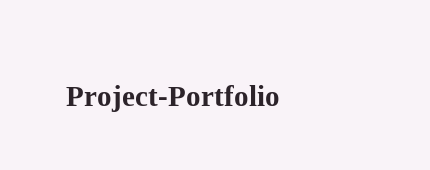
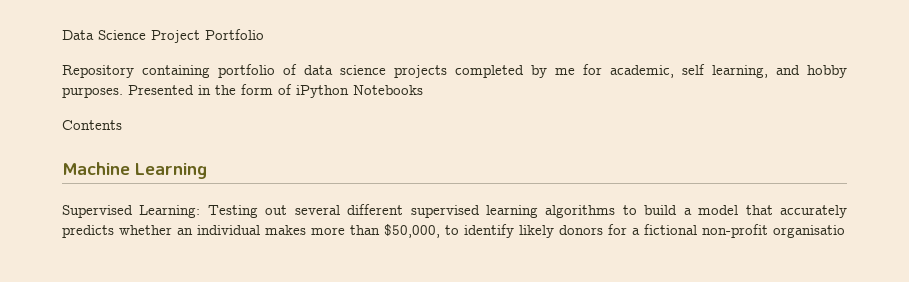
[66,85,280,112] Project-Portfolio -> [62,29,264,43] [62,64,847,78] [62,84,423,98] [62,120,122,130] [62,162,207,179] [62,204,848,218] [62,224,845,238] Data Science Project Portfolio // Repository containing portfolio of data science projects completed by me for academic, self learning, and hobby purposes. Presented in the form of iPython Notebooks // Contents // Machine Learning // Supervised Learning: Testing out several different supervised learning algorithms to build a model that accurately predicts whether an individual makes more than $50,000, to identify likely donors for a fictional non-profit organisatio

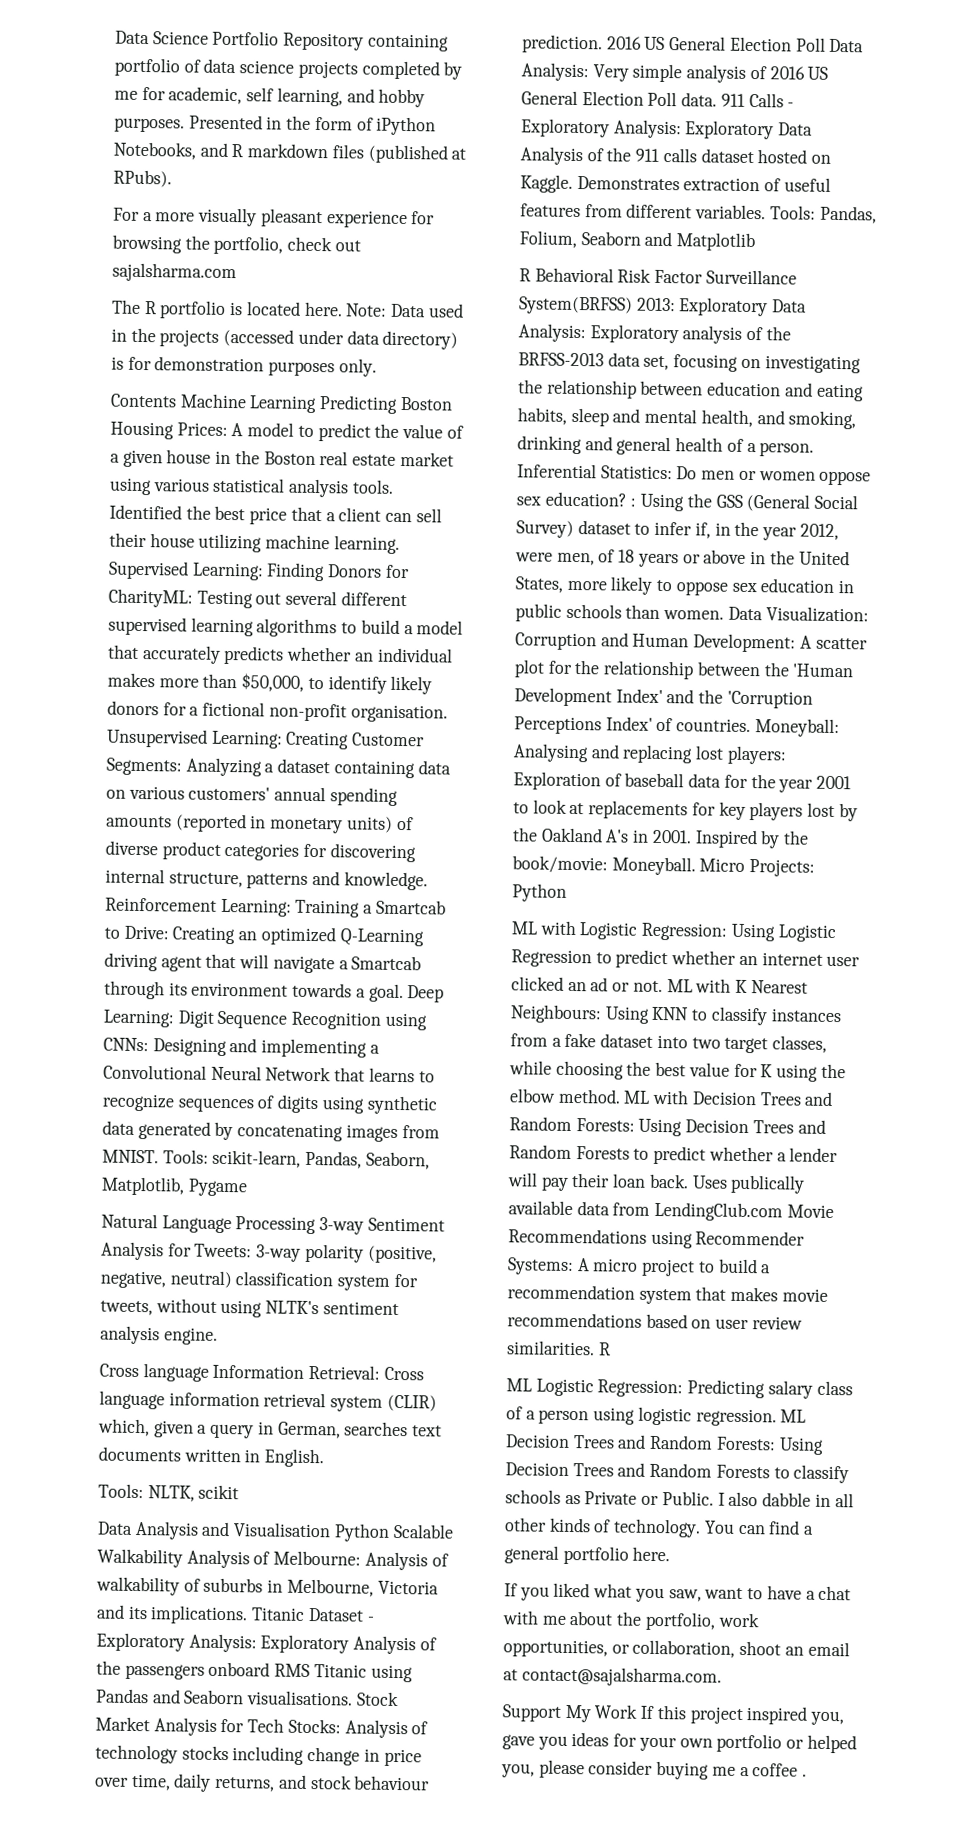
[151,30,200,43] Project -> (209, 38) none
(264, 34) // -> (280, 38) none
[353,85,423,95] Notebooks -> [113,141,467,164] [113,169,172,188] [113,207,436,229] [112,234,361,255] [112,262,237,283] [111,299,464,319] [111,327,459,350] [111,356,377,377] Notebooks, and R markdown files (published at RPubs). // For a more visually pleasant experience for browsing the portfolio, check out sajalsharma.com // The R portfolio is located here. Note: Data used in the projects (accessed under data directory) is for demonstration purposes only.
(122, 125) // -> (177, 400) none
[62,205,201,218] // Supervised Learning: -> [319,395,453,414] [110,421,464,442] [110,449,454,468] [109,477,394,498] [109,504,442,525] [109,532,400,554] [108,560,410,582] [108,588,193,608] Predicting Boston Housing Prices: A model to predict the value of a given house in the Boston real estate market using various statistical analysis tools. Identified the best price that a client can sell their house utilizing machine learning. Supervised Learning: Finding Donors for CharityML:
[773,225,845,238] organisatio -> [350,704,448,723] [107,728,426,750] [106,757,451,779] [106,785,398,806] [106,813,414,834] [105,840,416,863] [105,868,428,891] [105,897,446,918] [104,925,424,947] [104,952,422,974] [104,980,445,1003] [103,1009,427,1031] [103,1037,380,1058] [103,1064,435,1083] [102,1093,437,1115] [102,1120,440,1142] [102,1149,430,1170] [101,1176,248,1197] [101,1213,445,1235] [101,1241,437,1264] [100,1270,418,1291] [100,1298,399,1318] [100,1325,218,1345] [99,1363,424,1382] [99,1390,437,1412] [98,1418,443,1439] [98,1446,325,1468] [98,1483,240,1502] [97,1520,454,1542] [97,1548,449,1571] [96,1576,439,1597] [96,1604,375,1625] [96,1632,437,1655] [96,1660,413,1683] [95,1688,399,1707] [95,1716,429,1739] [95,1744,422,1767] [95,1773,431,1792] [522,34,865,54] [521,62,829,83] [521,90,795,108] [521,118,814,140] [520,146,832,166] [520,174,831,193] [520,203,877,224] [519,230,756,252] [519,267,797,285] [519,296,808,317] [518,323,791,344] [518,352,861,374] [518,379,864,402] [517,407,857,430] [517,435,815,457] [517,463,872,486] [516,491,859,512] [516,520,839,541] [515,549,850,568] [515,576,855,596] [515,603,869,623] [515,632,868,653] [514,659,855,680] [514,687,813,709] [514,716,840,738] [513,743,787,765] [513,771,852,793] [513,799,858,822] [512,827,810,849] [512,855,816,877] [512,883,567,902] [511,920,836,943] [511,949,861,969] [511,976,808,994] [510,1004,842,1026] [510,1032,828,1054] [509,1060,846,1082] [509,1088,834,1107] [509,1116,826,1137] [509,1144,839,1165] [507,1172,806,1194] [508,1200,834,1222] [508,1228,806,1249] [507,1257,772,1277] [507,1284,828,1305] [507,1312,803,1330] [507,1340,611,1356] [506,1378,853,1399] [506,1406,807,1427] [505,1434,824,1455] [505,1462,850,1484] [505,1489,854,1508] [504,1517,815,1538] [504,1545,671,1565] [504,1582,852,1603] [502,1610,760,1631] [503,1639,850,1658] [503,1666,722,1687] [502,1704,845,1726] [502,1732,857,1754] [501,1759,808,1780] organisation. Unsupervised Learning: Creating Customer Segments: Analyzing a dataset containing data on various customers' annual spending amounts (reported in monetary units) of diverse product categories for discovering internal structure, patterns and knowledge. Reinforcement Learning: Training a Smartcab to Drive: Creating an optimized Q-Learning driving agent that will navigate a Smartcab through its environment towards a goal. Deep Learning: Digit Sequence Recognition using CNNs: Designing and implementing a Convolutional Neural Network that learns to recognize sequences of digits using synthetic data generated by concatenating images from MNIST. Tools: scikit-learn, Pandas, Seaborn, Matplotlib, Pygame // Natural Language Processing 3-way Sentiment Analysis for Tweets: 3-way polarity (positive, negative, neutral) classification system for tweets, without using NLTK's sentiment analysis engine. // Cross language Information Retrieval: Cross language information retrieval system (CLIR) which, given a query in German, searches text documents written in English. // Tools: NLTK, scikit // Data Analysis and Visualisation Python Scalable Walkability Analysis of Melbourne: Analysis of walkability of suburbs in Melbourne, Victoria and its implications. Titanic Dataset - Exploratory Analysis: Exploratory Analysis of the passengers onboard RMS Titanic using Pandas and Seaborn visualisations. Stock Market Analysis for Tech Stocks: Analysis of technology stocks including change in price over time, daily returns, and stock behaviour prediction. 2016 US General Election Poll Data Analysis: Very simple analysis of 2016 US General Election Poll data. 911 Calls - Exploratory Analysis: Exploratory Data Analysis of the 911 calls dataset hosted on Kaggle. Demonstrates extraction of useful features from different variables. Tools: Pandas, Folium, Seaborn and Matplotlib // R Behavioral Risk Factor Surveillance System(BRFSS) 2013: Exploratory Data Analysis: Exploratory analysis of the BRFSS-2013 data set, focusing on investigating the relationship between education and eating habits, sleep and mental health, and smoking, drinking and general health of a person. Inferential Statistics: Do men or women oppose sex education? : Using the GSS (General Social Survey) dataset to infer if, in the year 2012, were men, of 18 years or above in the United States, more likely to oppose sex education in public schools than women. Data Visualization: Corruption and Human Development: A scatter plot for the relationship between the 'Human Development Index' and the 'Corruption Perceptions Index' of countries. Moneyball: Analysing and replacing lost players: Exploration of baseball data for the year 2001 to look at replacements for key players lost by the Oakland A's in 2001. Inspired by the book/movie: Moneyball. Micro Projects: Python // ML with Logistic Regression: Using Logistic Regression to predict whether an internet user clicked an ad or not. ML with K Nearest Neighbours: Using KNN to classify instances from a fake dataset into two target classes, while choosing the best value for K using the elbow method. ML with Decision Trees and Random Forests: Using Decision Trees and Random Forests to predict whether a lender will pay their loan back. Uses publically available data from LendingClub.com Movie Recommendations using Recommender Systems: A micro project to build a recommendation system that makes movie recommendations based on user review similarities. R // ML Logistic Regression: Predicting salary class of a person using logistic regression. ML Decision Trees and Random Forests: Using Decision Trees and Random Forests to classify schools as Private or Public. I also dabble in all other kinds of technology. You can find a general portfolio here. // If you liked what you saw, want to have a chat with me about the portfolio, work opportunities, or collaboration, shoot an email at contact@sajalsharma.com. // Support My Work If this project inspired you, gave you ideas for your own portfolio or helped you, please consider buying me a coffee .

